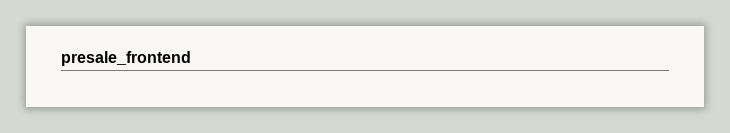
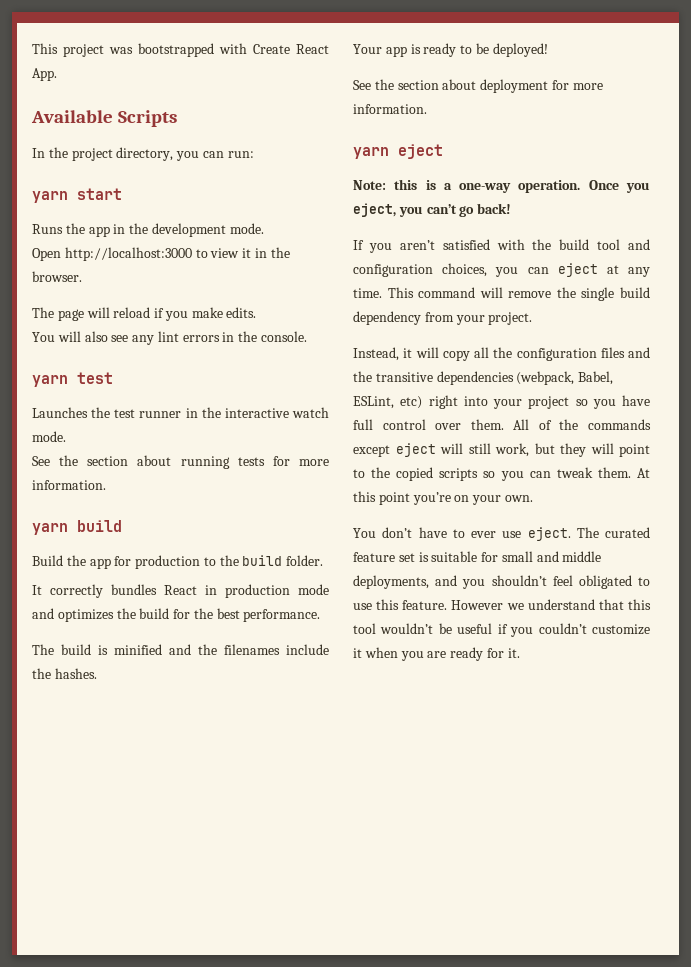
[61,51,191,66] presale_frontend -> [32,43,329,57] [32,68,57,81] [31,110,178,127] [32,147,254,161] [32,188,122,203] [32,223,264,237] [32,247,290,261] [32,271,82,282] [32,307,257,321] [32,331,308,345] [32,372,113,387] [32,407,329,418] [32,431,66,442] [32,455,329,469] [32,480,106,490] [32,520,122,535] [32,555,324,569] [32,584,329,598] [32,608,321,622] [32,644,329,655] [32,668,97,679] [353,43,548,57] [353,79,603,93] [353,104,427,114] [353,144,443,159] [353,179,650,193] [353,203,512,217] [353,239,650,253] [353,263,650,277] [353,287,650,301] [353,311,533,325] [353,347,650,361] [353,371,614,385] [353,395,650,409] [353,419,651,430] [353,443,650,457] [353,467,650,481] [353,491,533,505] [353,527,650,541] [353,551,602,562] [353,575,650,589] [353,599,651,610] [353,623,650,637] [353,647,520,661] This project was bootstrapped with Create React App. // Available Scripts // In the project directory, you can run: // yarn start // Runs the app in the development mode. // Open http://localhost:3000 to view it in the browser. // The page will reload if you make edits. // You will also see any lint errors in the console. // yarn test // Launches the test runner in the interactive watch mode. // See the section about running tests for more information. // yarn build // Build the app for production to the build folder. // It correctly bundles React in production mode and optimizes the build for the best performance. // The build is minified and the filenames include the hashes. // Your app is ready to be deployed! // See the section about deployment for more information. // yarn eject // Note: this is a one-way operation. Once you eject, you can’t go back! // If you aren’t satisfied with the build tool and configuration choices, you can eject at any time. This command will remove the single build dependency from your project. // Instead, it will copy all the configuration files and the transitive dependencies (webpack, Babel, ESLint, etc) right into your project so you have full control over them. All of the commands except eject will still work, but they will point to the copied scripts so you can tweak them. At this point you’re on your own. // You don’t have to ever use eject. The curated feature set is suitable for small and middle deployments, and you shouldn’t feel obligated to use this feature. However we understand that this tool wouldn’t be useful if you couldn’t customize it when you are ready for it.

